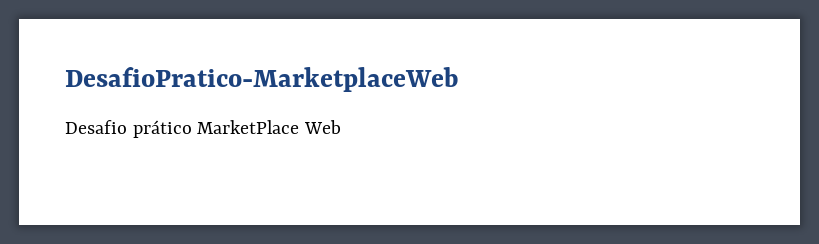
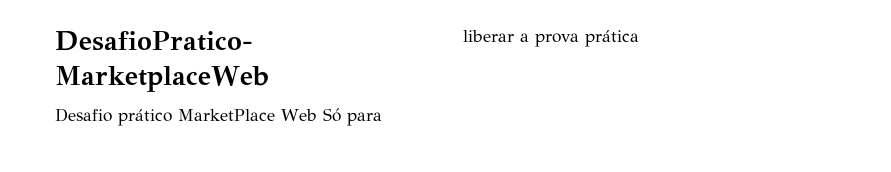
(342, 127) none -> [322,108,382,126] [463,30,639,47] Só para liberar a prova prática

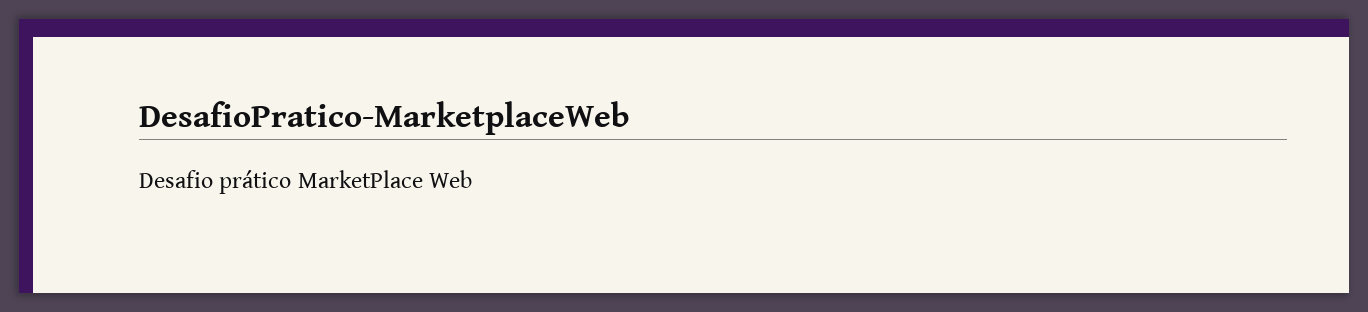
[322,108,382,126] [463,30,639,47] Só para liberar a prova prática -> (473, 179) none

